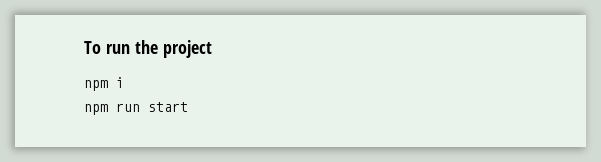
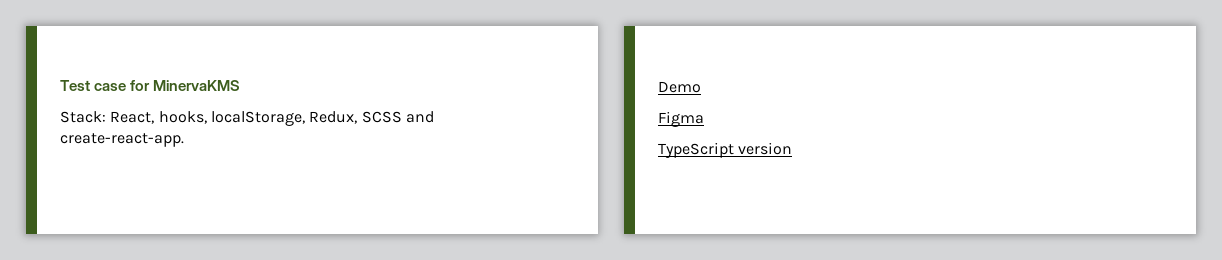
[84,40,212,58] [84,77,124,91] [84,102,188,115] To run the project // npm i // npm run start -> [60,80,241,91] [60,111,434,126] [60,133,184,147] [658,81,701,93] [658,111,704,127] [658,142,793,158] Test case for MinervaKMS // Stack: React, hooks, localStorage, Redux, SCSS and create-react-app. // Demo // Figma // TypeScript version

